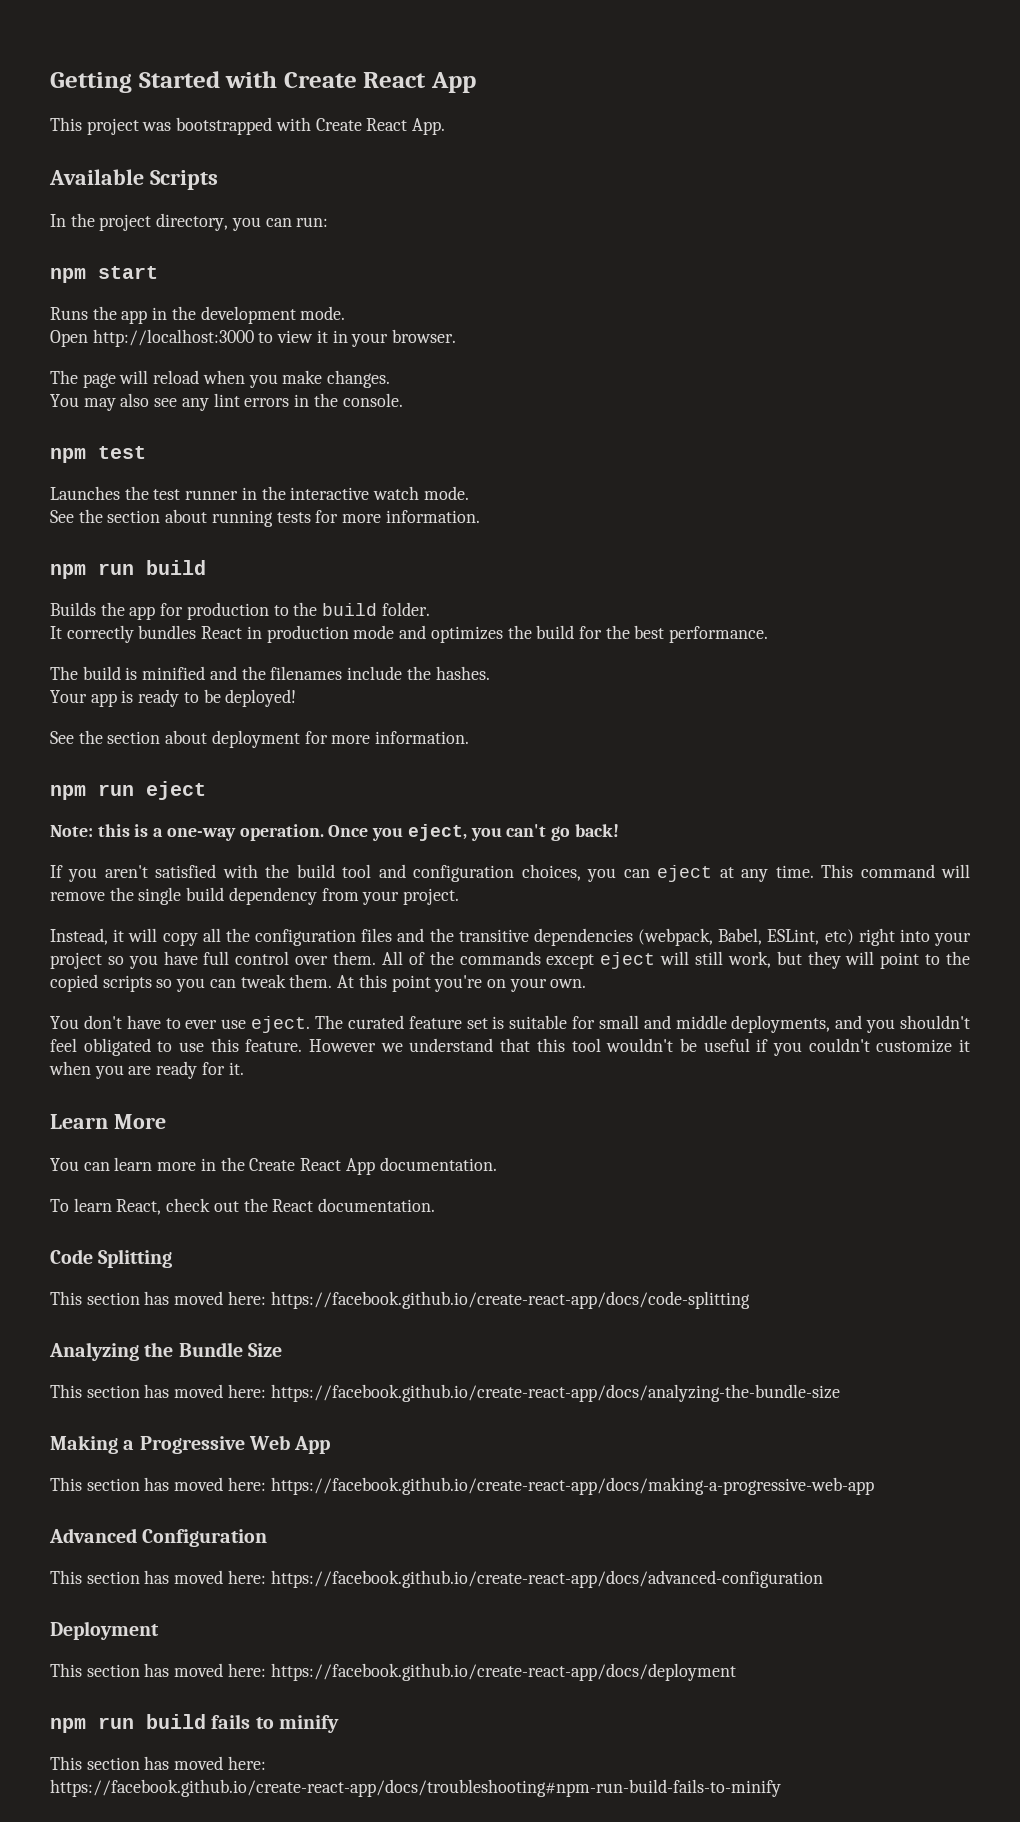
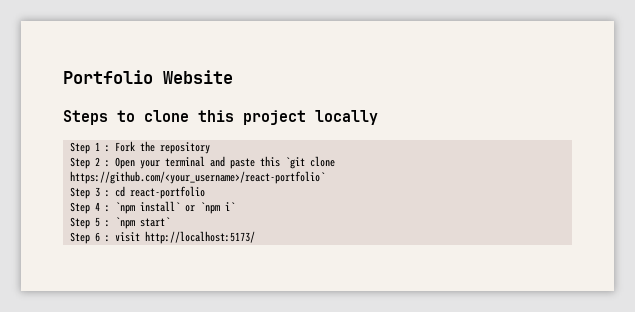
[50,71,477,93] [50,117,446,135] [49,169,218,190] [50,213,329,231] [50,266,158,283] [50,306,346,324] [50,329,457,347] [50,370,391,388] [50,393,403,411] [50,446,146,463] [50,486,469,500] [50,509,480,527] [50,560,206,579] [50,602,430,620] [50,625,769,643] [50,666,490,680] [50,689,297,707] [50,730,470,748] [50,781,206,800] [50,824,619,841] [50,864,971,882] [50,887,460,905] [50,928,971,946] [50,951,971,969] [50,974,587,992] [50,1015,971,1033] [50,1038,971,1056] [49,1061,244,1079] [50,1114,166,1129] [50,1157,497,1175] [50,1198,436,1215] [50,1249,173,1268] [50,1291,750,1309] [49,1342,282,1361] [50,1384,840,1402] [50,1435,331,1454] [50,1477,874,1495] [49,1528,268,1547] [50,1570,823,1588] [50,1621,159,1640] [50,1663,736,1681] [50,1714,339,1733] [50,1756,266,1770] [50,1779,781,1797] Getting Started with Create React App // This project was bootstrapped with Create React App. // Available Scripts // In the project directory, you can run: // npm start // Runs the app in the development mode. // Open http://localhost:3000 to view it in your browser. // The page will reload when you make changes. // You may also see any lint errors in the console. // npm test // Launches the test runner in the interactive watch mode. // See the section about running tests for more information. // npm run build // Builds the app for production to the build folder. // It correctly bundles React in production mode and optimizes the build for the best performance. // The build is minified and the filenames include the hashes. // Your app is ready to be deployed! // See the section about deployment for more information. // npm run eject // Note: this is a one-way operation. Once you eject, you can't go back! // If you aren't satisfied with the build tool and configuration choices, you can eject at any time. This command will remove the single build dependency from your project. // Instead, it will copy all the configuration files and the transitive dependencies (webpack, Babel, ESLint, etc) right into your project so you have full control over them. All of the commands except eject will still work, but they will point to the copied scripts so you can tweak them. At this point you're on your own. // You don't have to ever use eject. The curated feature set is suitable for small and middle deployments, and you shouldn't feel obligated to use this feature. However we understand that this tool wouldn't be useful if you couldn't customize it when you are ready for it. // Learn More // You can learn more in the Create React App documentation. // To learn React, check out the React documentation. // Code Splitting // This section has moved here: https://facebook.github.io/create-react-app/docs/code-splitting // Analyzing the Bundle Size // This section has moved here: https://facebook.github.io/create-react-app/docs/analyzing-the-bundle-size // Making a Progressive Web App // This section has moved here: https://facebook.github.io/create-react-app/docs/making-a-progressive-web-app // Advanced Configuration // This section has moved here: https://facebook.github.io/create-react-app/docs/advanced-configuration // Deployment // This section has moved here: https://facebook.github.io/create-react-app/docs/deployment // npm run build fails to minify // This section has moved here: https://facebook.github.io/create-react-app/docs/troubleshooting#npm-run-build-fails-to-minify -> [63,70,233,84] [63,110,378,125] [69,141,210,154] [69,156,335,169] [69,171,325,184] [69,186,205,199] [69,201,235,214] [69,217,170,229] [69,231,255,244] Portfolio Website // Steps to clone this project locally // Step 1 : Fork the repository // Step 2 : Open your terminal and paste this `git clone https://github.com/<your_username>/react-portfolio` // Step 3 : cd react-portfolio // Step 4 : `npm install` or `npm i` // Step 5 : `npm start` // Step 6 : visit http://localhost:5173/

